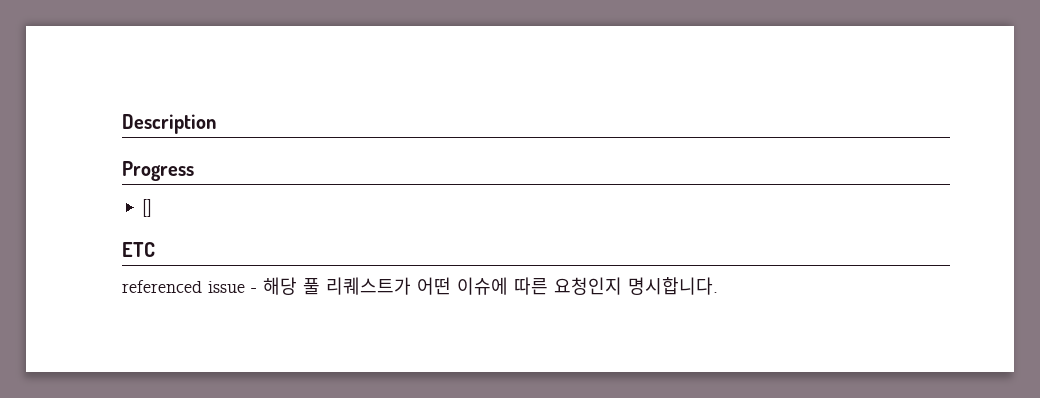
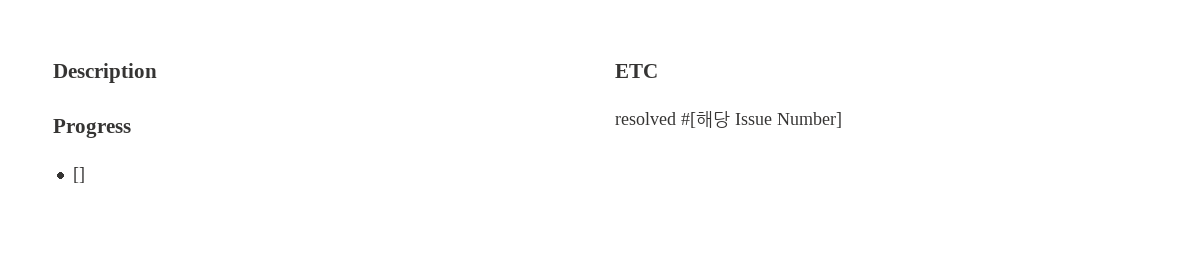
[122,277,718,295] referenced issue - 해당 풀 리퀘스트가 어떤 이슈에 따른 요청인지 명시합니다. -> [615,111,842,128] resolved #[해당 Issue Number]

